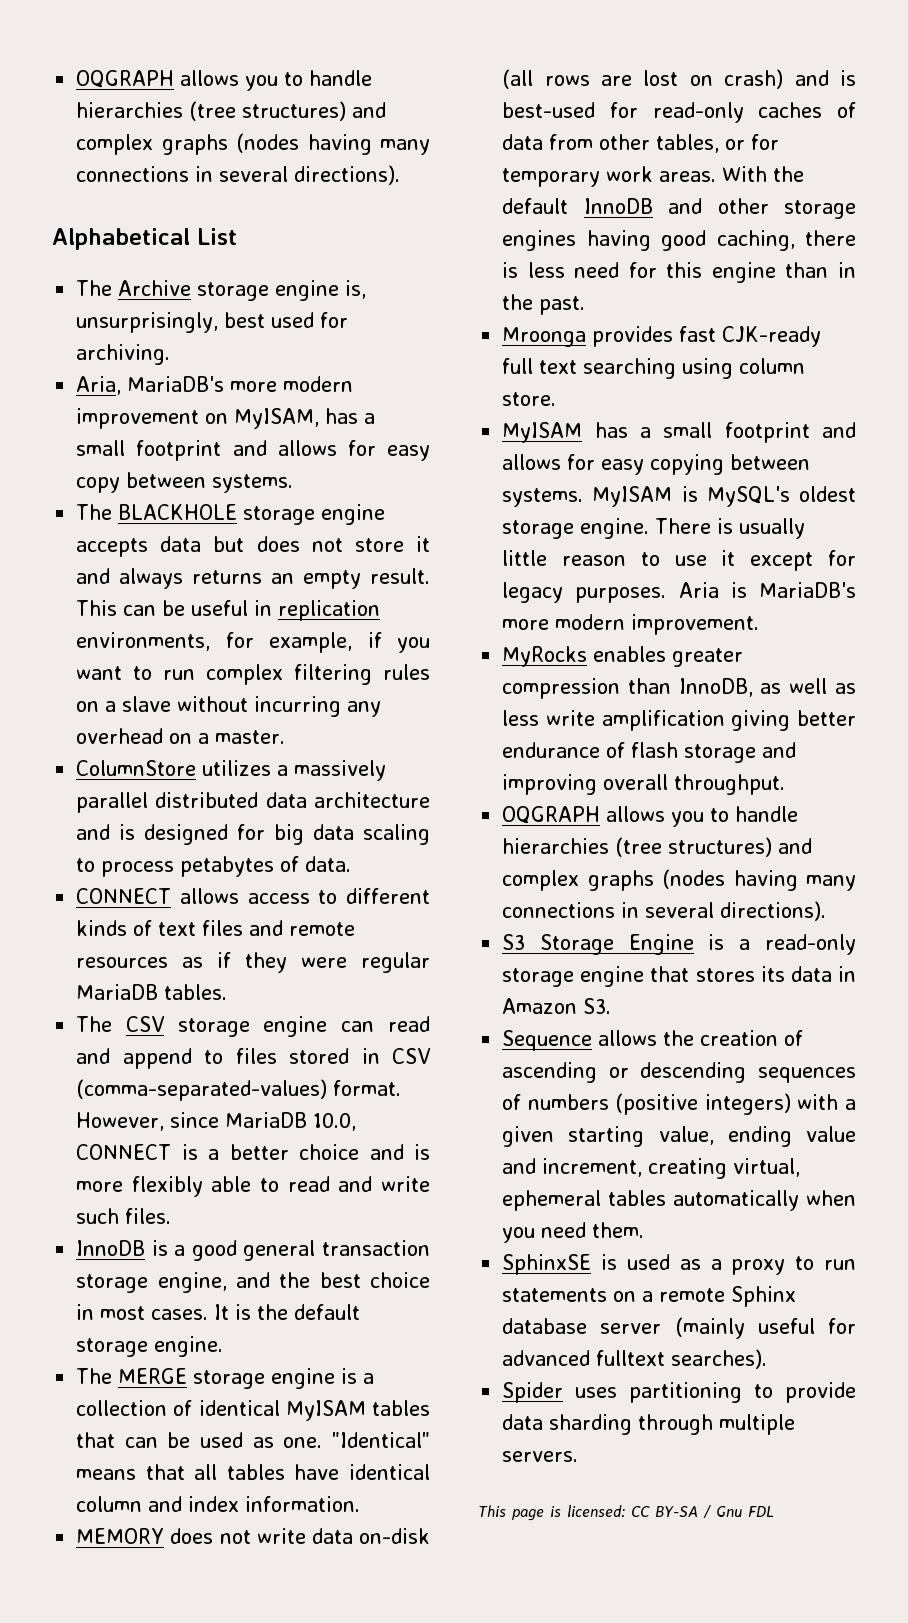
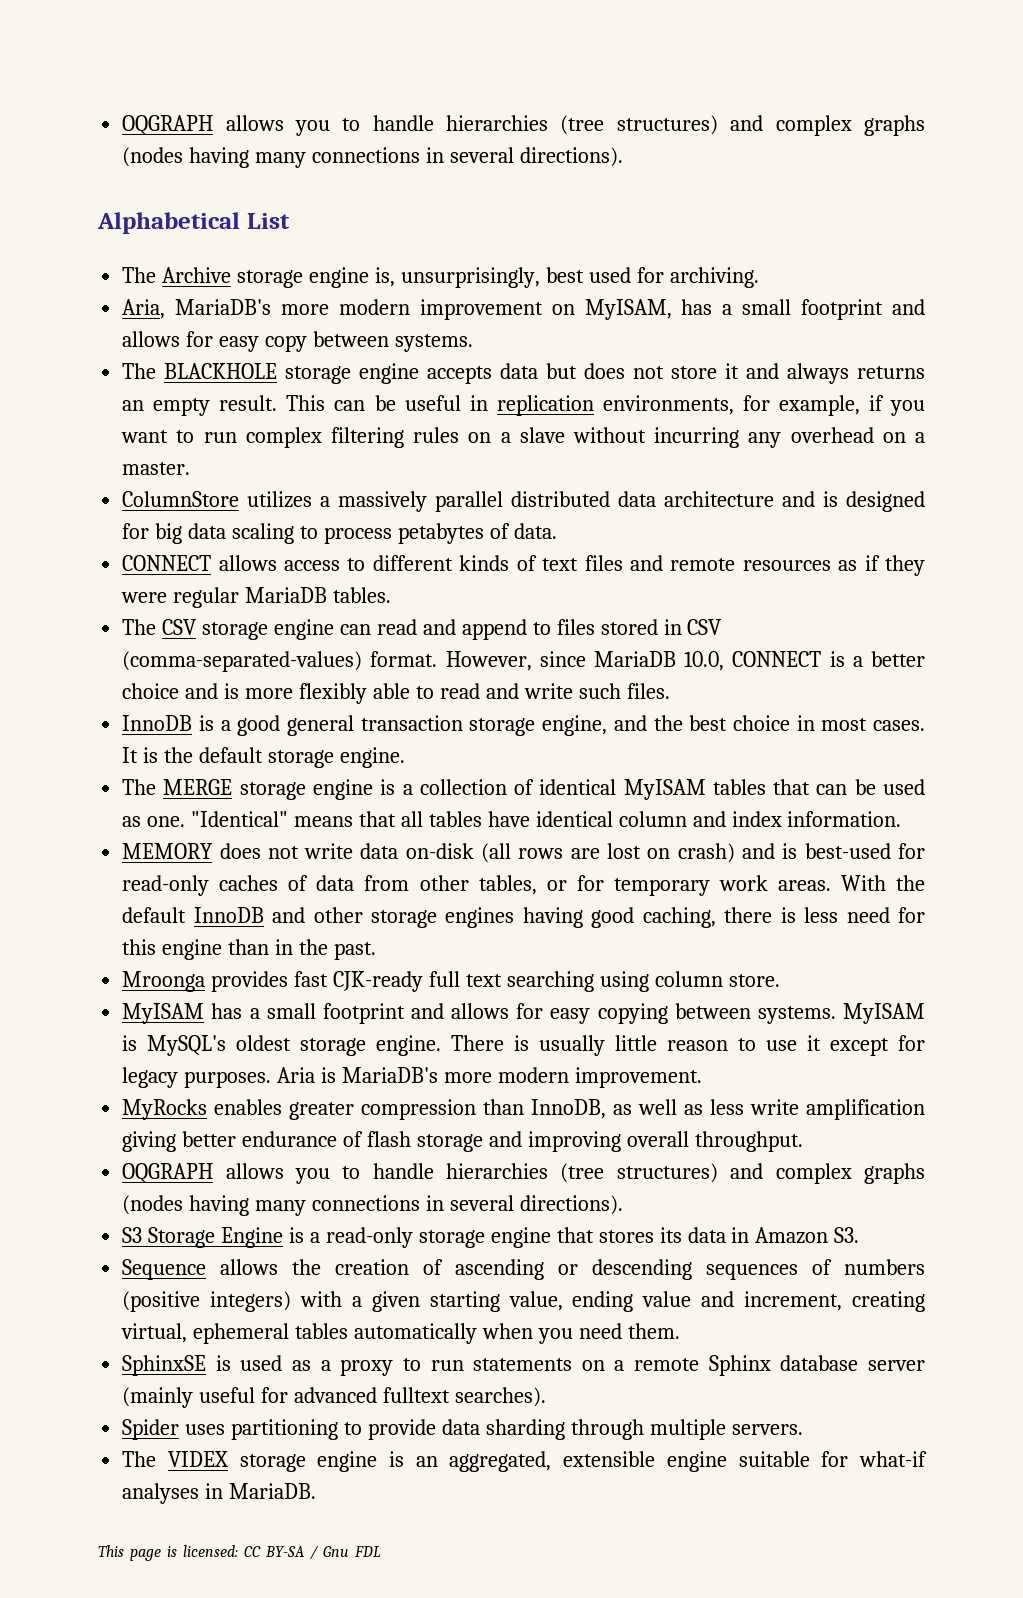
(579, 1456) none -> [122,1451,927,1472] [122,1483,317,1504] // The VIDEX storage engine is an aggregated, extensible engine suitable for what-if analyses in MariaDB.

